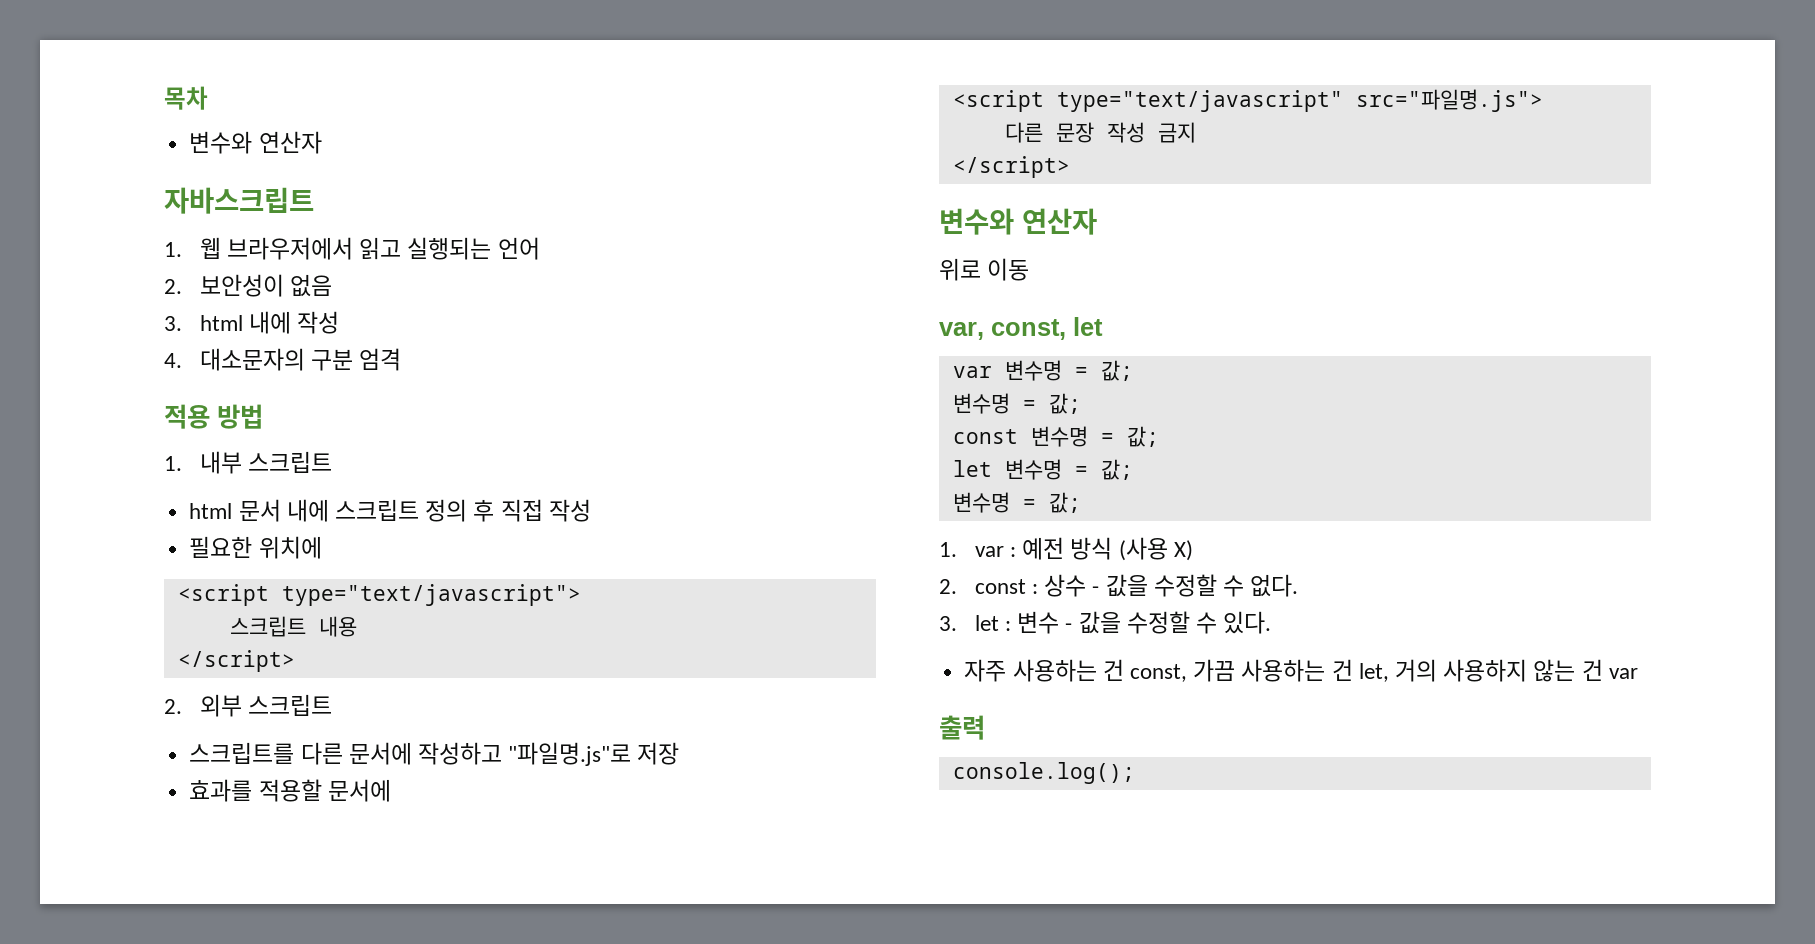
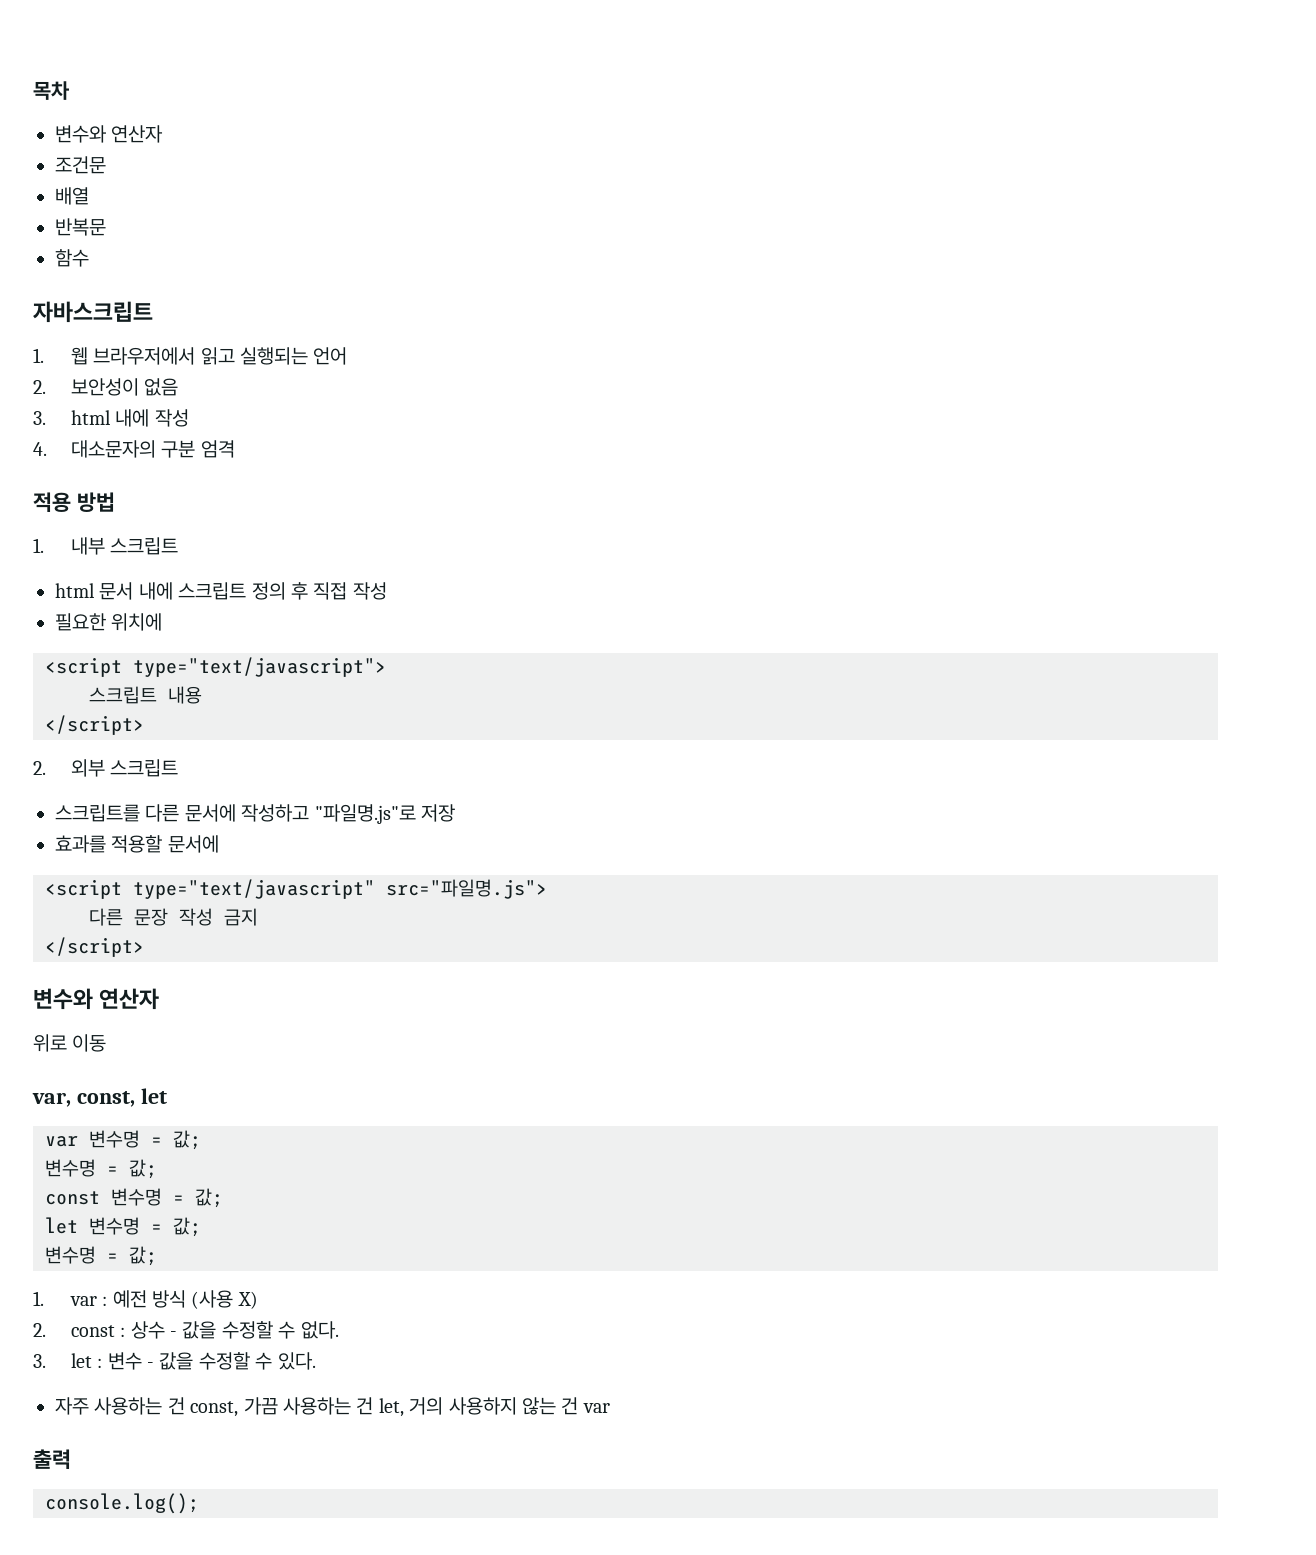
(322, 142) none -> [55,156,106,174] [55,187,89,205] [55,218,106,236] [55,249,89,267] // 조건문 // 배열 // 반복문 // 함수

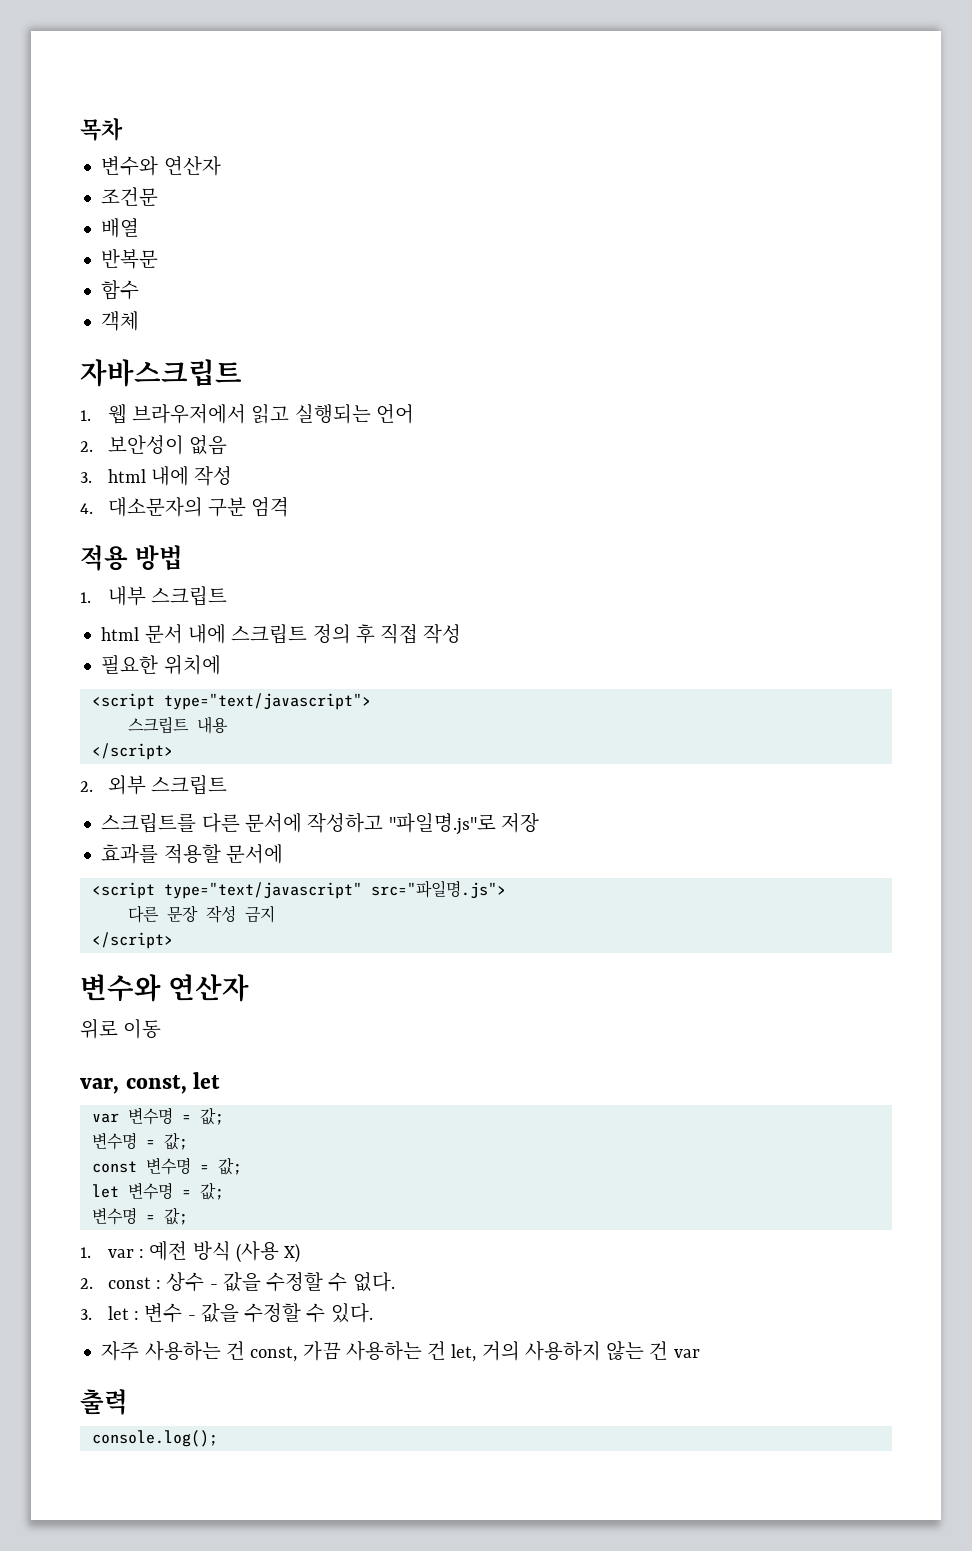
(89, 258) none -> [101,311,140,331] // 객체

